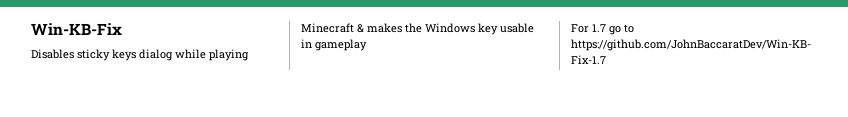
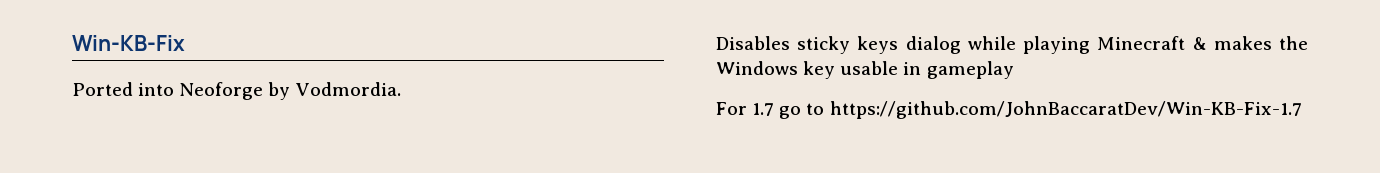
(122, 29) none -> [72,82,401,100] // Ported into Neoforge by Vodmordia.

